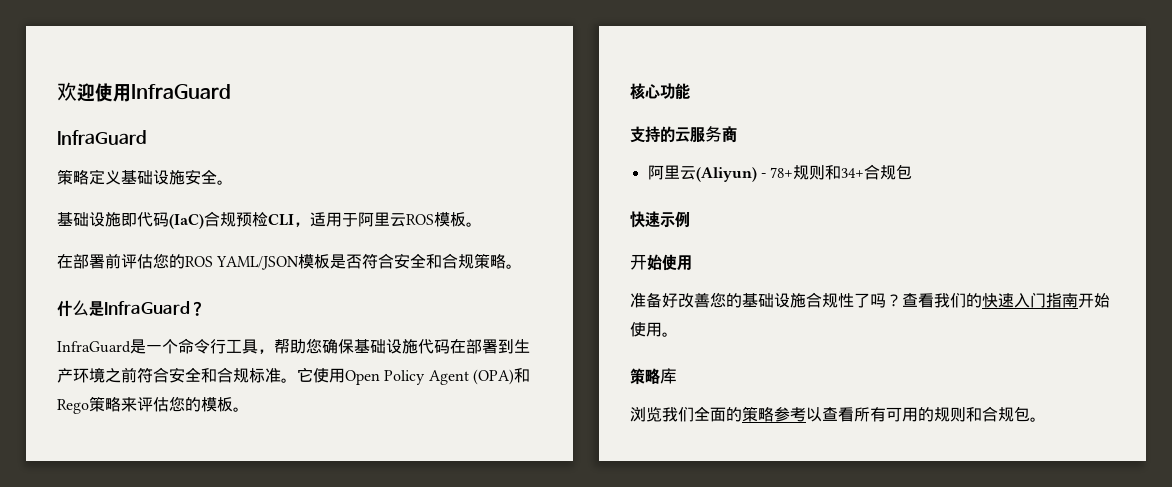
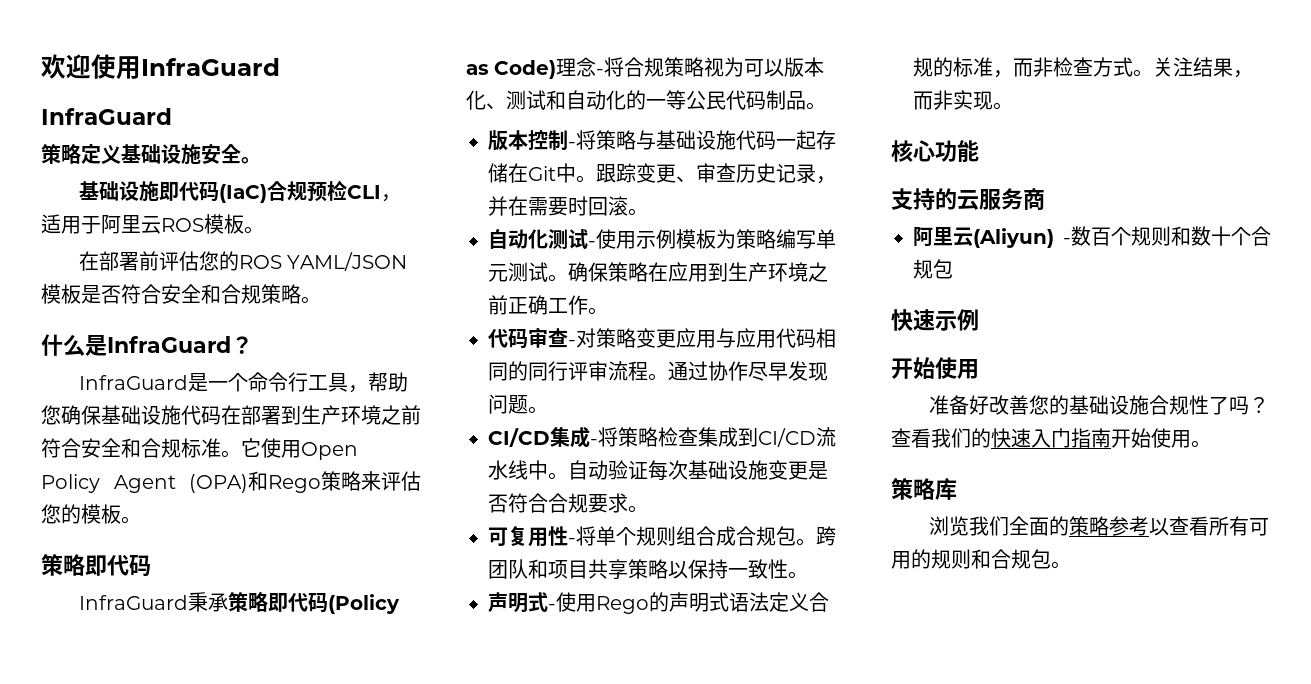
(249, 409) none -> [41,554,151,577] [79,591,401,614] [466,57,825,79] [466,90,826,110] [488,130,836,151] [488,163,836,184] [488,196,648,216] [488,229,836,249] [488,262,828,282] [488,295,608,315] [488,327,836,349] [488,361,828,381] [488,394,548,414] [488,426,836,448] [488,460,828,481] [488,493,648,513] [488,526,836,547] [488,559,808,580] [488,592,829,614] [913,57,1253,78] [913,90,1013,110] // 策略即代码 // InfraGuard秉承策略即代码(Policy as Code)理念-将合规策略视为可以版本化、测试和自动化的一等公民代码制品。 // 版本控制-将策略与基础设施代码一起存储在Git中。跟踪变更、审查历史记录，并在需要时回滚。 // 自动化测试-使用示例模板为策略编写单元测试。确保策略在应用到生产环境之前正确工作。 // 代码审查-对策略变更应用与应用代码相同的同行评审流程。通过协作尽早发现问题。 // CI/CD集成-将策略检查集成到CI/CD流水线中。自动验证每次基础设施变更是否符合合规要求。 // 可复用性-将单个规则组合成合规包。跨团队和项目共享策略以保持一致性。 // 声明式-使用Rego的声明式语法定义合规的标准，而非检查方式。关注结果，而非实现。
[770,165,865,180] 78+规则和34+ -> [1071,226,1251,246] 数百个规则和数十个

